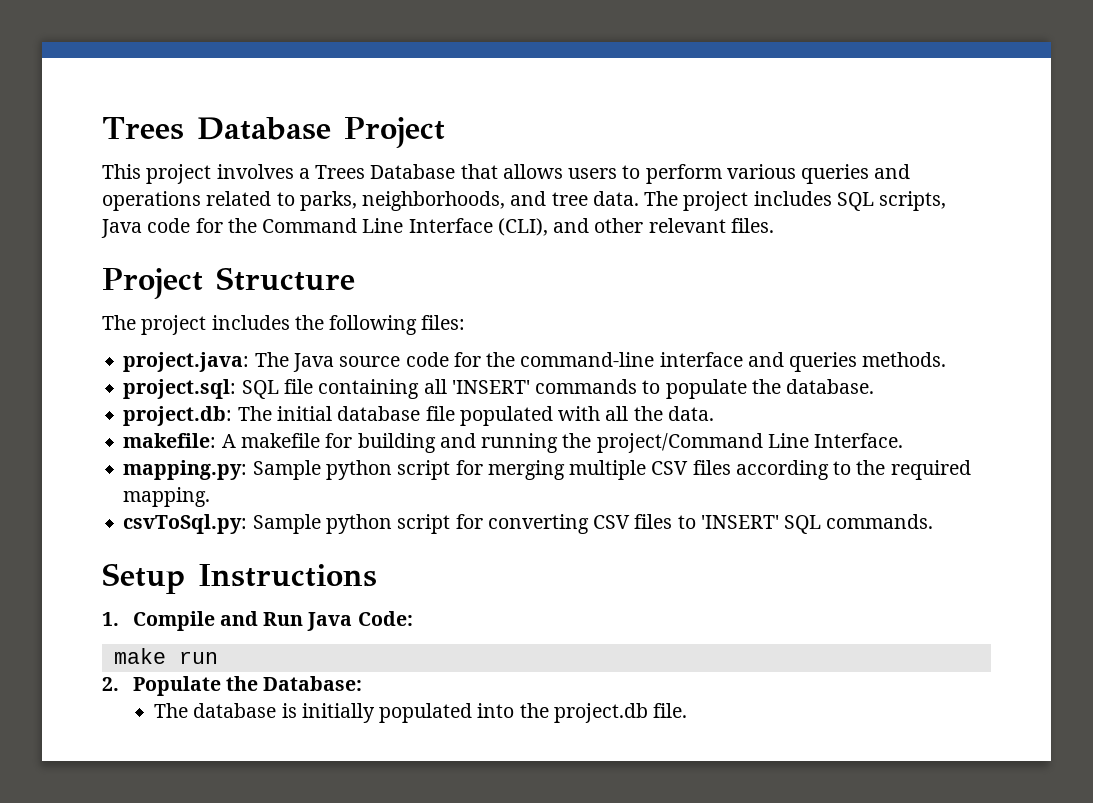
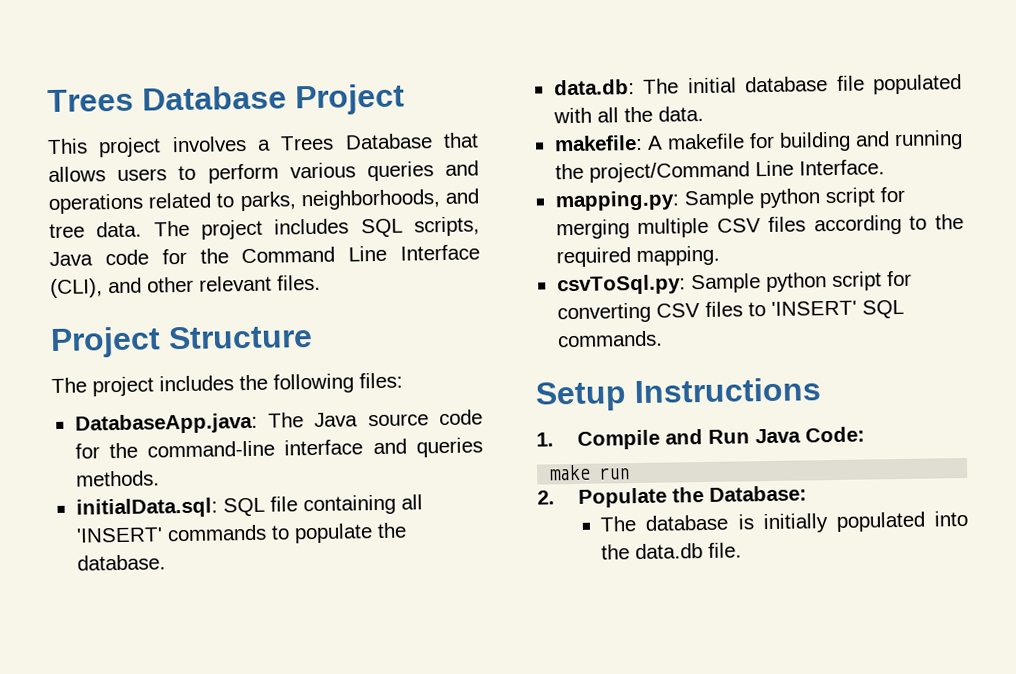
[123,352,250,372] project.java: -> [74,412,258,435] DatabaseApp.java:
[123,379,237,399] project.sql: -> [75,497,218,519] initialData.sql:
[123,406,233,426] project.db: -> [553,79,635,96] data.db:
[553,703,648,723] project.db -> [635,543,704,560] data.db

